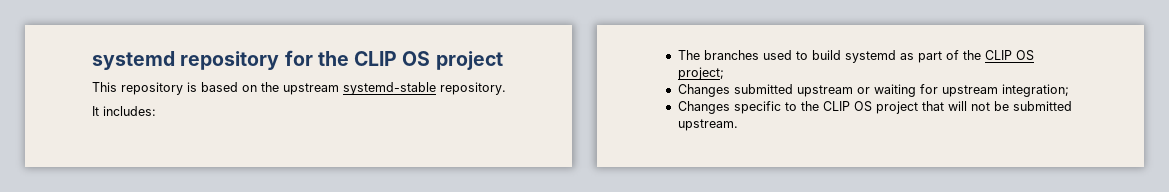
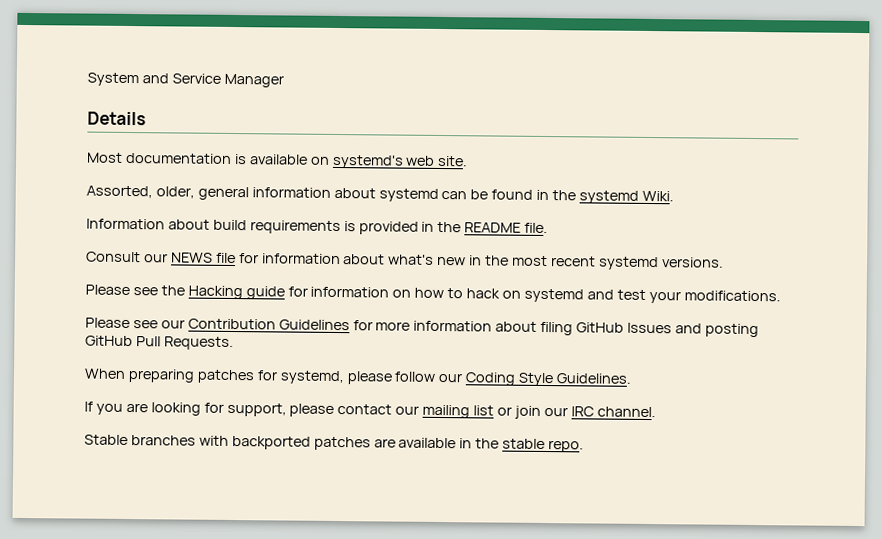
[92,50,503,70] [92,82,506,95] [92,106,156,116] [677,50,1034,63] [677,67,724,80] [677,84,1069,97] [677,101,1072,114] [677,119,738,131] systemd repository for the CLIP OS project // This repository is based on the upstream systemd-stable repository. // It includes: // The branches used to build systemd as part of the CLIP OS project; // Changes submitted upstream or waiting for upstream integration; // Changes specific to the CLIP OS project that will not be submitted upstream. -> [87,72,284,88] [87,111,146,126] [87,152,469,169] [86,185,674,204] [86,218,549,235] [86,251,724,271] [85,284,781,304] [85,317,759,338] [85,335,234,351] [84,368,633,387] [84,401,656,419] [84,434,585,453] System and Service Manager // Details // Most documentation is available on systemd's web site. // Assorted, older, general information about systemd can be found in the systemd Wiki. // Information about build requirements is provided in the README file. // Consult our NEWS file for information about what's new in the most recent systemd versions. // Please see the Hacking guide for information on how to hack on systemd and test your modifications. // Please see our Contribution Guidelines for more information about filing GitHub Issues and posting GitHub Pull Requests. // When preparing patches for systemd, please follow our Coding Style Guidelines. // If you are looking for support, please contact our mailing list or join our IRC channel. // Stable branches with backported patches are available in the stable repo.

